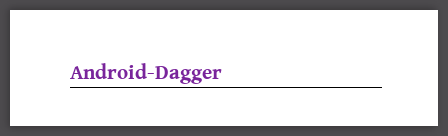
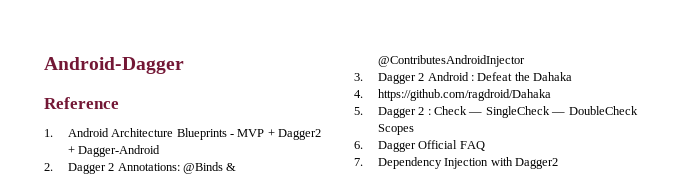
(222, 73) none -> [44,97,119,109] [44,128,322,140] [67,145,161,157] [44,162,237,174] [377,55,525,67] [354,72,573,84] [354,89,551,101] [354,106,638,118] [377,124,414,135] [354,140,485,152] [354,157,559,169] // Reference // 1. Android Architecture Blueprints - MVP + Dagger2 + Dagger-Android // 2. Dagger 2 Annotations: @Binds & @ContributesAndroidInjector // 3. Dagger 2 Android : Defeat the Dahaka // 4. https://github.com/ragdroid/Dahaka // 5. Dagger 2 : Check — SingleCheck — DoubleCheck Scopes // 6. Dagger Official FAQ // 7. Dependency Injection with Dagger2

